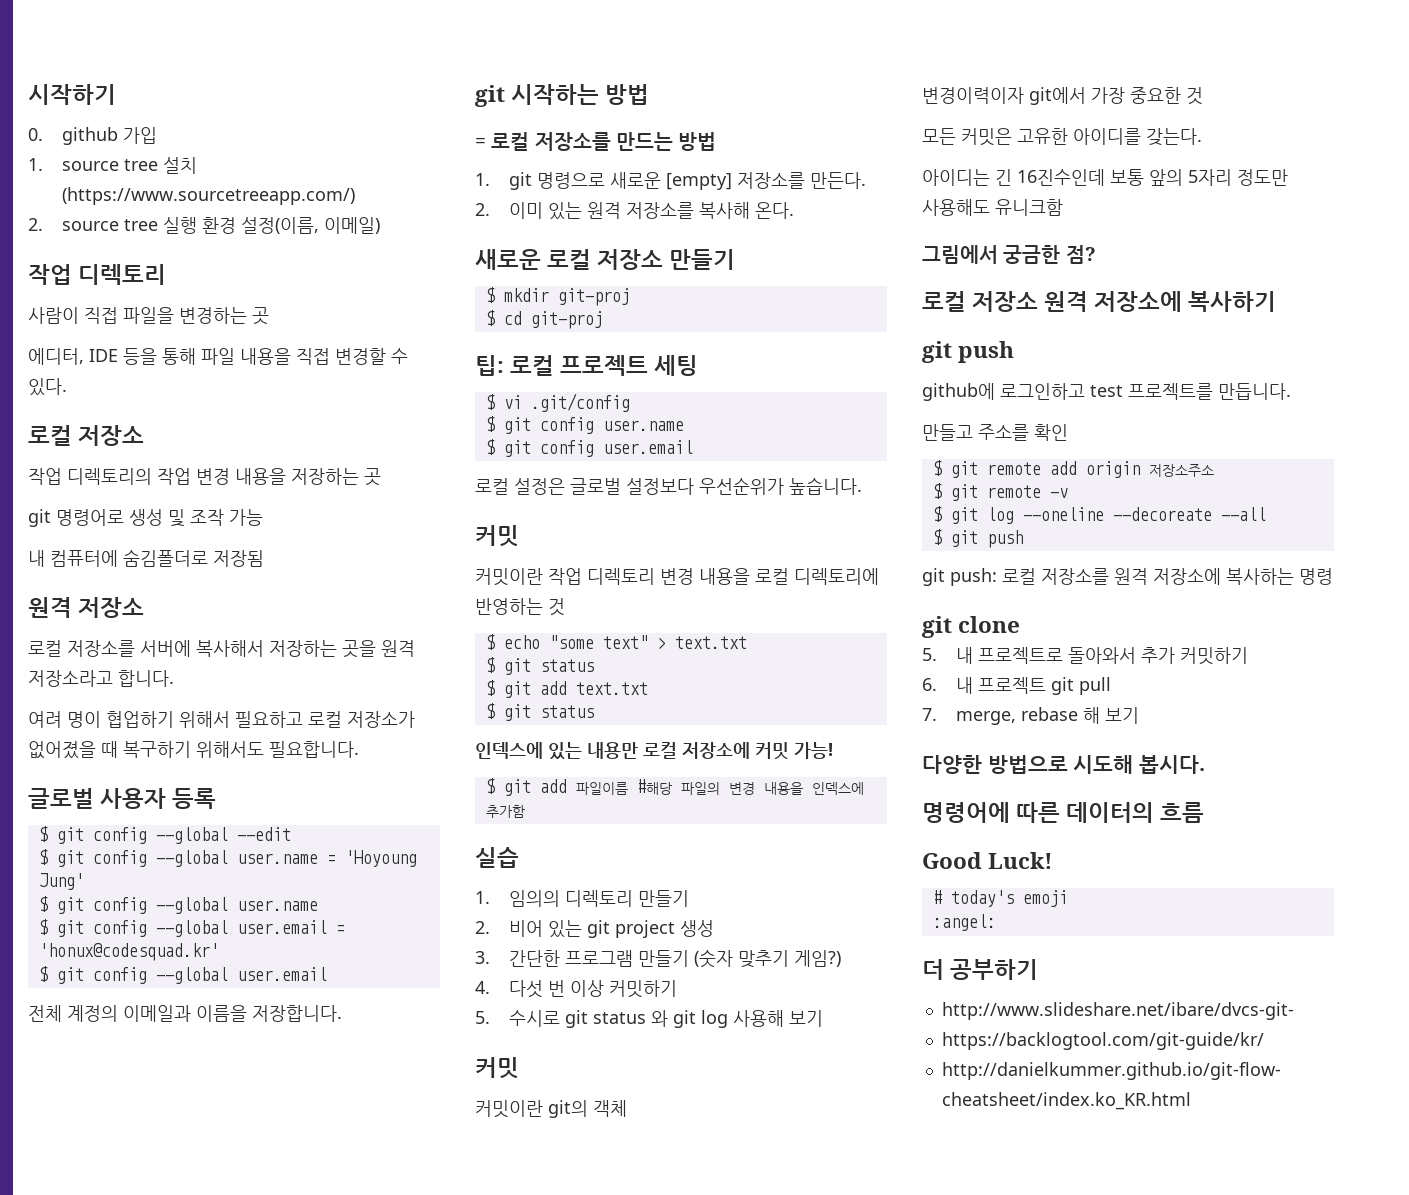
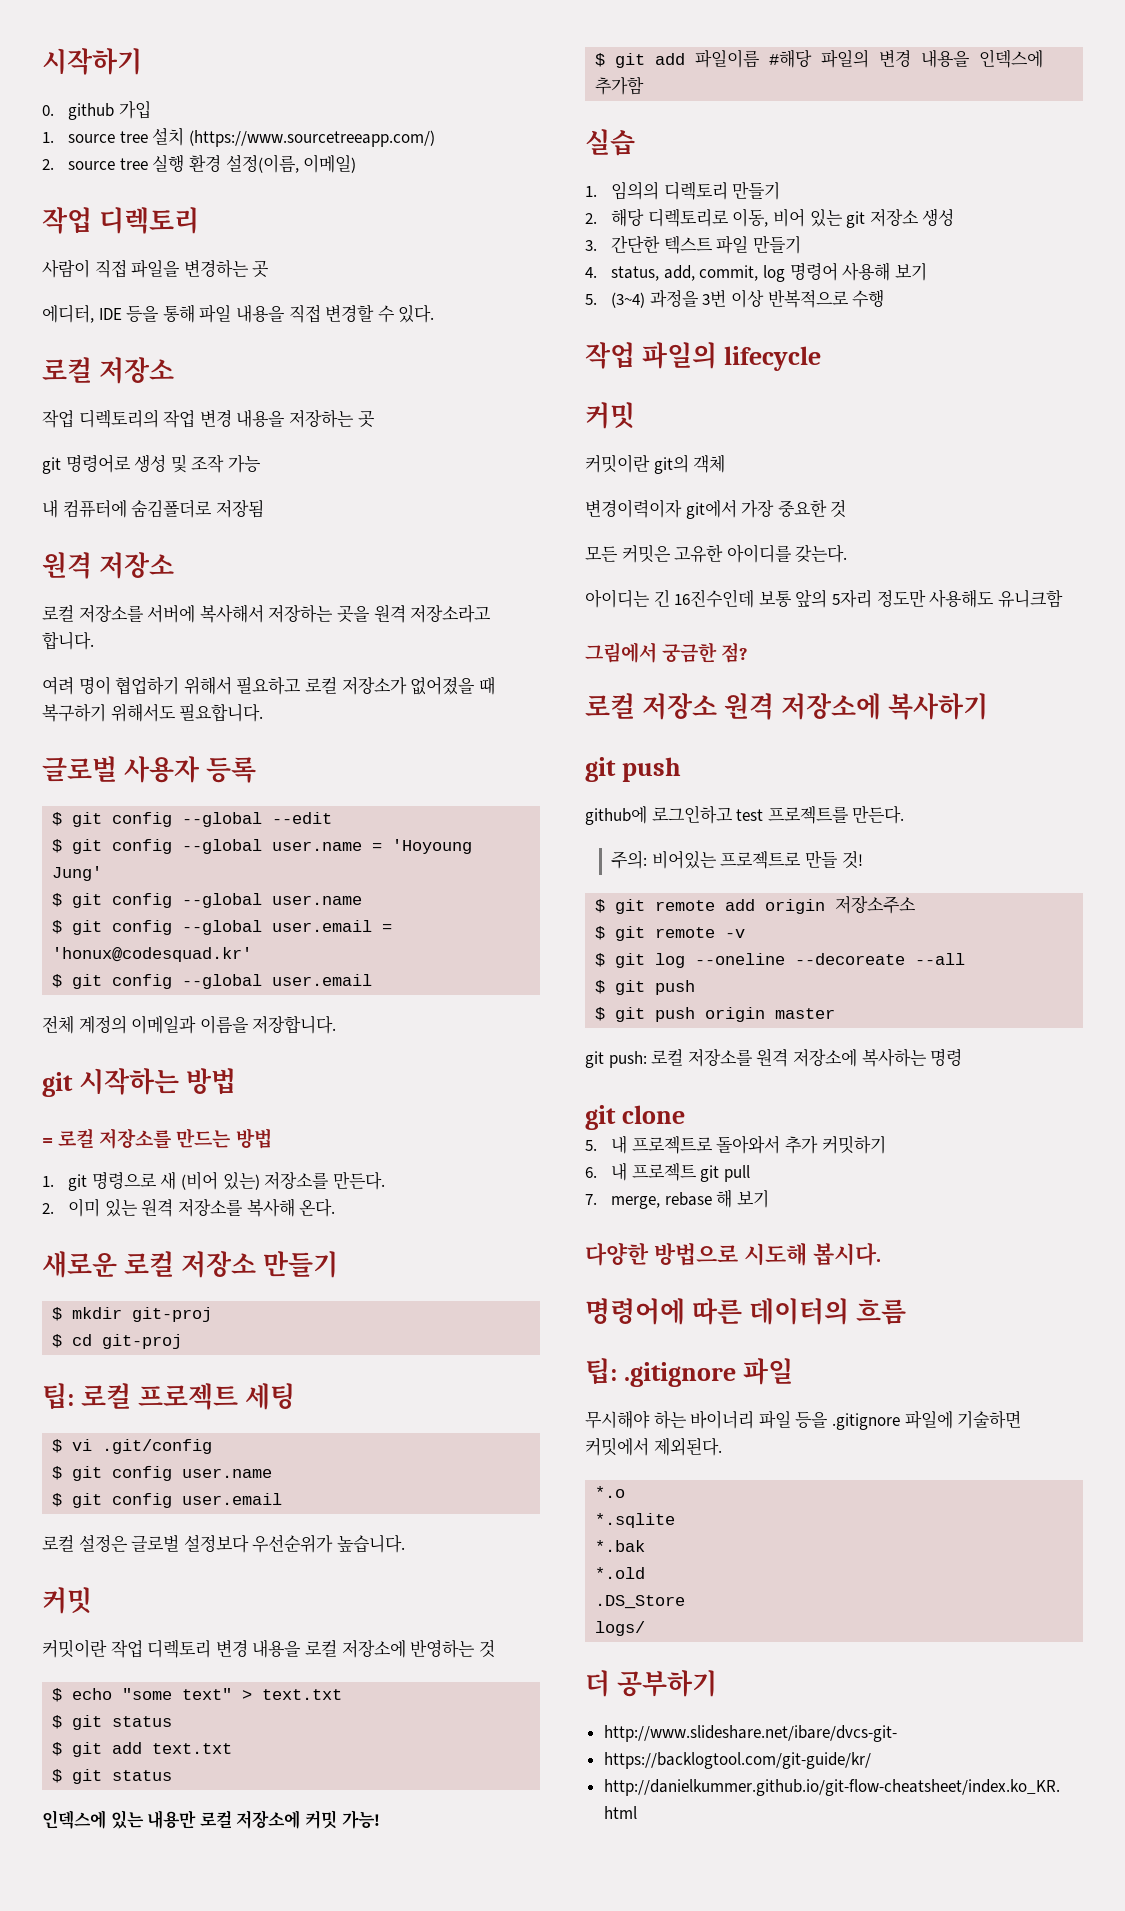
[609,172,732,190] 새로운 [empty] -> [160,1171,260,1190] 새 (비어 있는)
[794,568,879,585] 디렉토리에 -> [341,1640,406,1658] 저장소에
(490, 927) none -> [611,208,769,227] 해당 디렉토리로 이동,
[614,920,675,938] project -> [869,209,919,227] 저장소
[564,949,841,968] [475,980,677,998] [475,1010,823,1028] 프로그램 만들기 (숫자 맞추기 게임?) // 4. 다섯 번 이상 커밋하기 // 5. 수시로 git status 와 git log 사용해 보기 -> [663,235,802,254] [585,262,927,282] [585,289,885,308] [585,342,822,371] 텍스트 파일 만들기 // 4. status, add, commit, log 명령어 사용해 보기 // 5. (3~4) 과정을 3번 이상 반복적으로 수행 // 작업 파일의 lifecycle
[1218,383,1291,400] [922,424,1068,441] 만듭니다. // 만들고 주소를 확인 -> [852,805,905,824] [611,850,863,869] 만든다. // 주의: 비어있는 프로젝트로 만들 것!
(1023, 539) none -> [595,1007,836,1022] // $ git push origin master
[922,852,1054,869] [932,890,1068,907] [932,914,996,931] Good Luck! // # today's emoji // :angel: -> [585,1358,794,1387] [585,1410,1022,1430] [585,1437,722,1456] [595,1486,626,1498] [595,1513,676,1528] [595,1540,646,1552] [595,1567,646,1579] [595,1595,686,1609] [595,1621,646,1636] 팁: .gitignore 파일 // 무시해야 하는 바이너리 파일 등을 .gitignore 파일에 기술하면 커밋에서 제외된다. // *.o // *.sqlite // *.bak // *.old // .DS_Store // logs/

